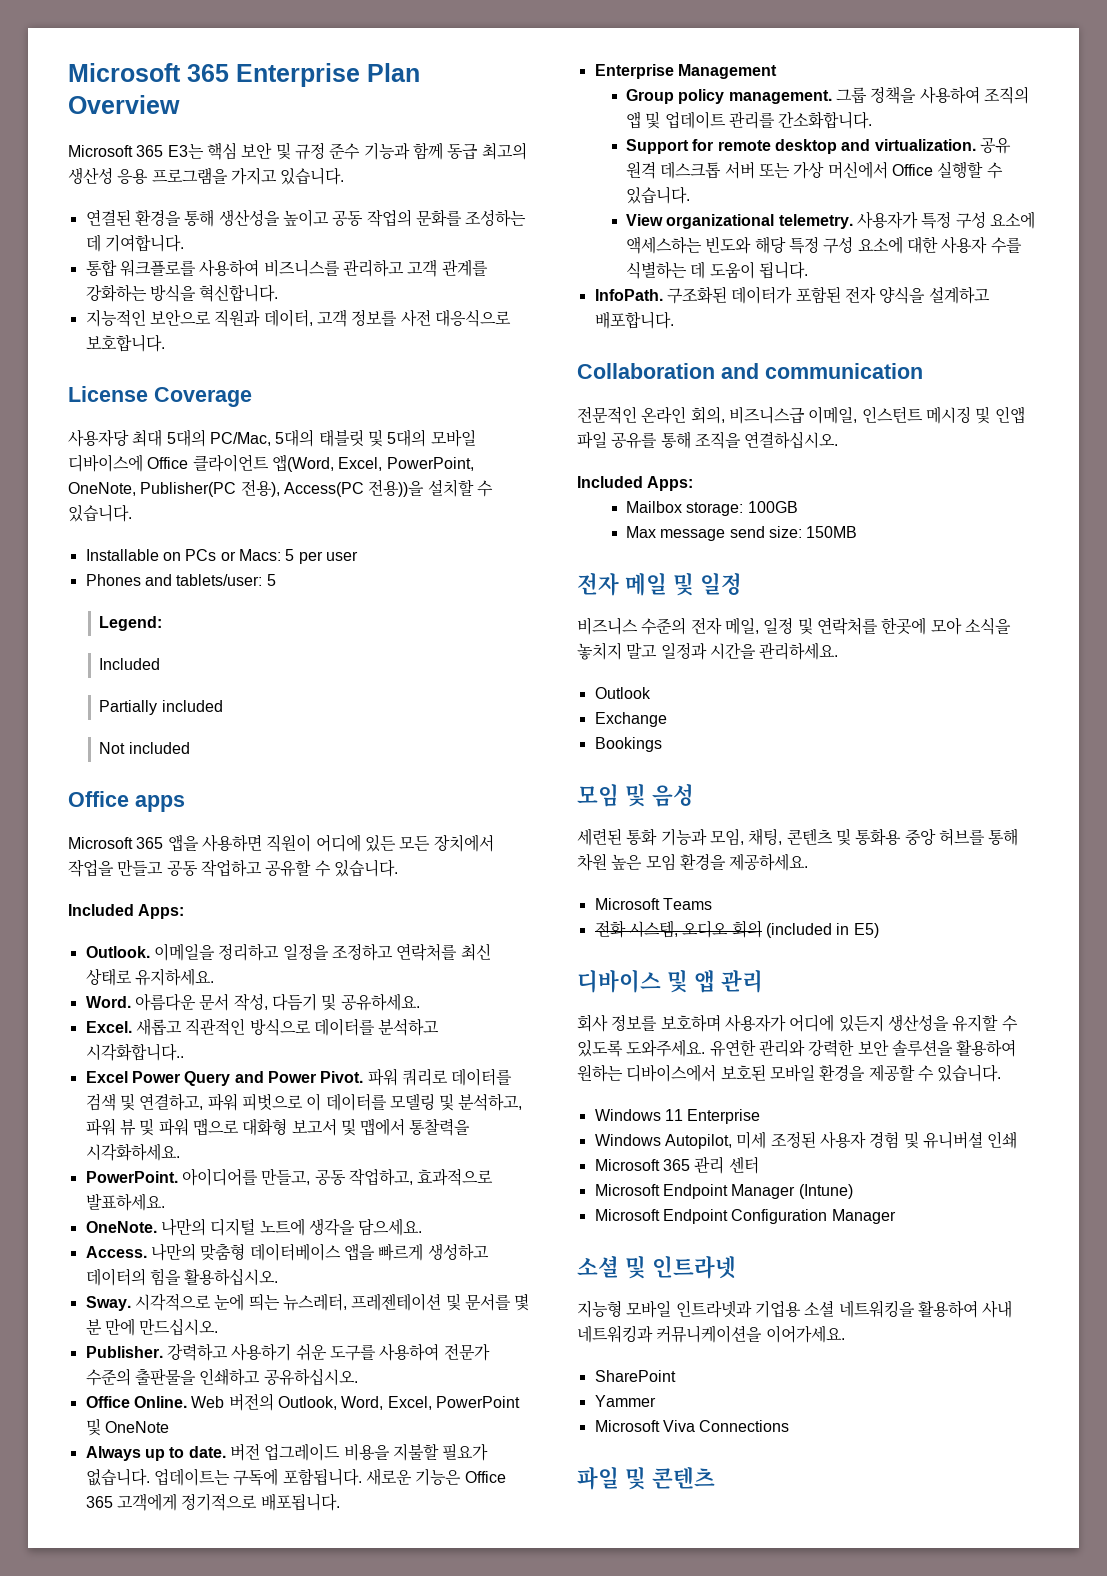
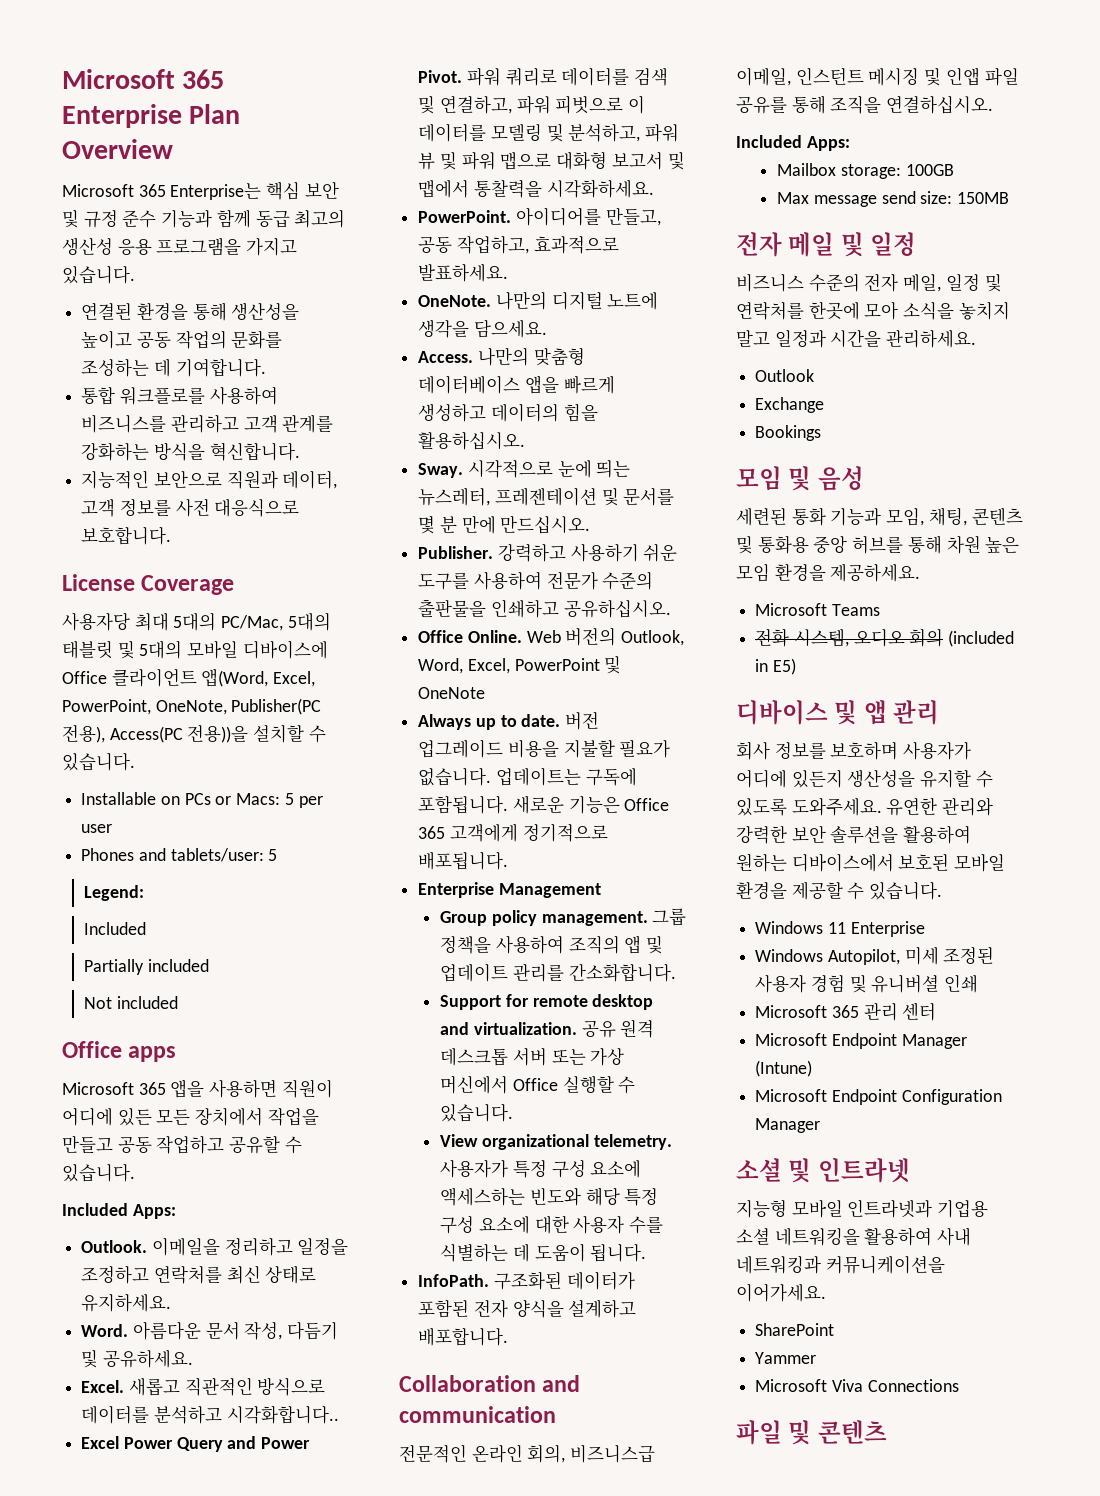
[167,144,204,159] E3는 -> [170,183,262,200] Enterprise는

